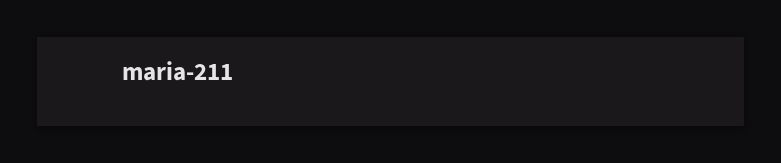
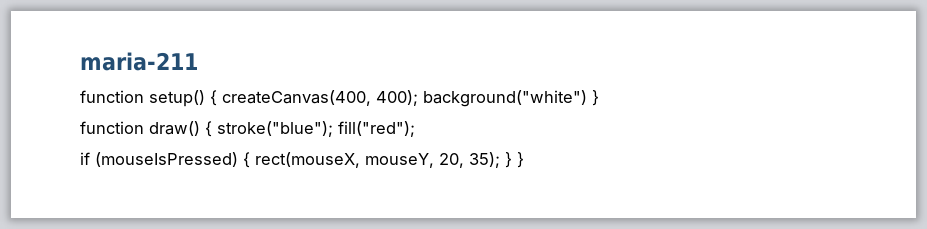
(233, 71) none -> [80,90,599,107] [80,121,415,137] [80,152,524,168] // function setup() { createCanvas(400, 400); background("white") } // function draw() { stroke("blue"); fill("red"); // if (mouseIsPressed) { rect(mouseX, mouseY, 20, 35); } }

